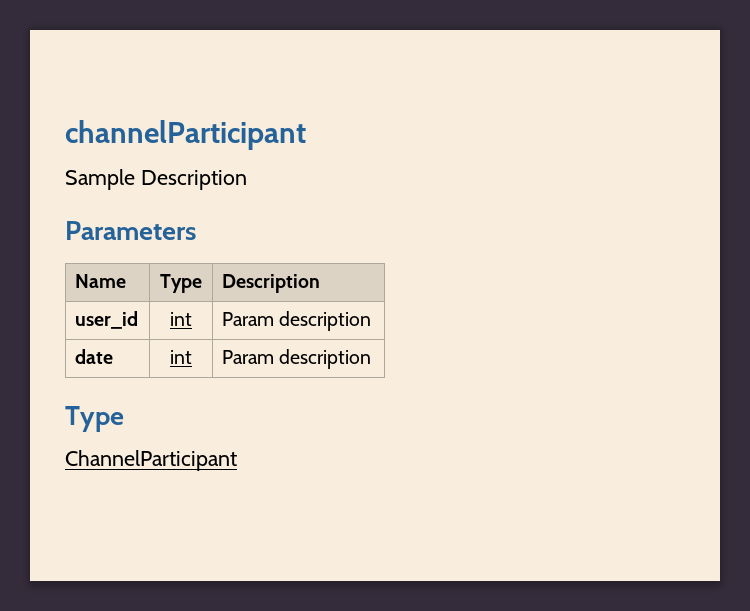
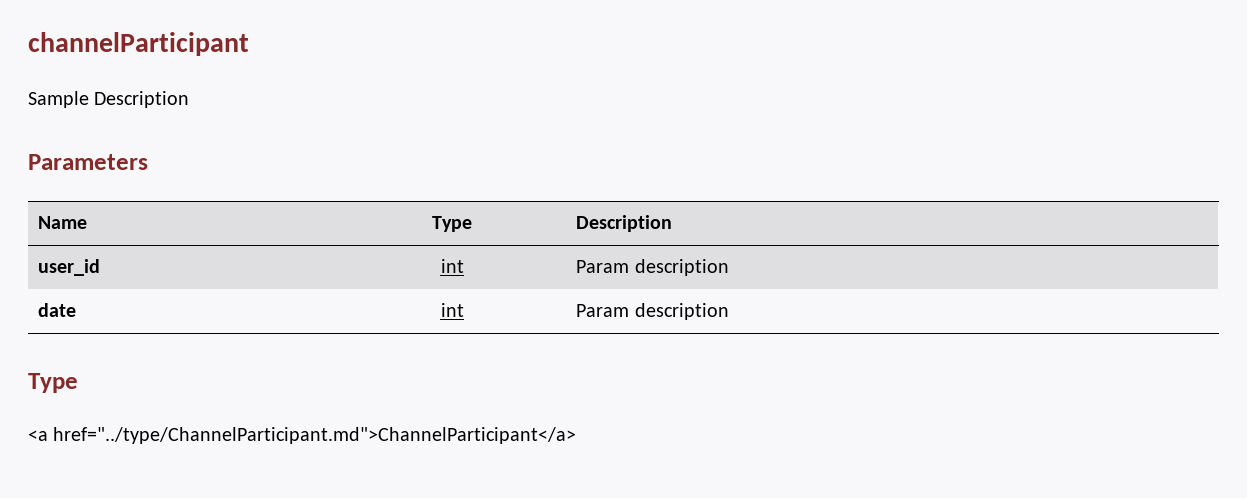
[65,450,237,471] ChannelParticipant -> [28,427,577,444] <a href="../type/ChannelParticipant.md">ChannelParticipant</a>

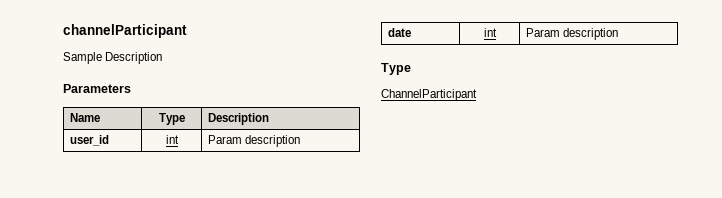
[28,427,577,444] <a href="../type/ChannelParticipant.md">ChannelParticipant</a> -> [381,89,477,101] ChannelParticipant

